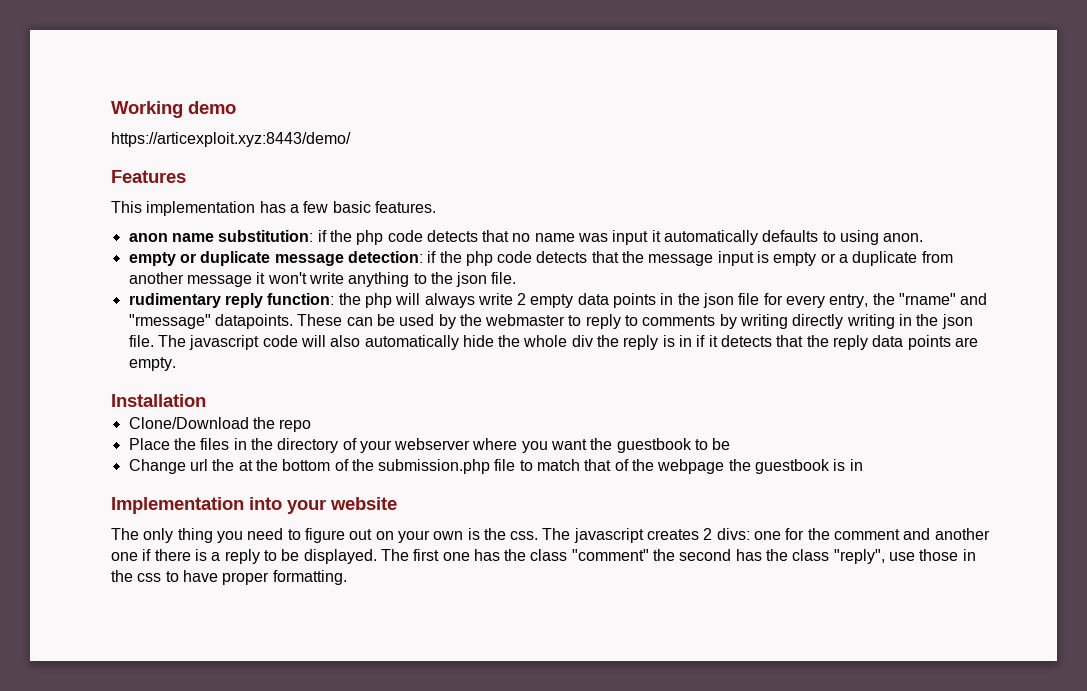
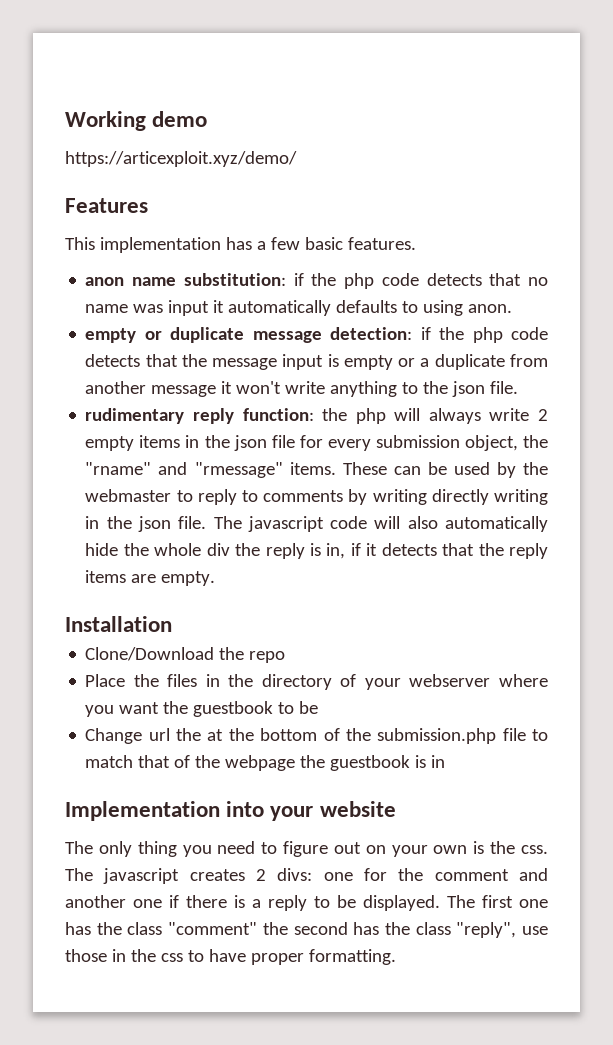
[111,132,351,147] https://articexploit.xyz:8443/demo/ -> [65,151,297,167] https://articexploit.xyz/demo/
[577,293,657,308] data points -> [139,435,181,448] items
[829,294,869,308] entry, -> [375,435,518,451] submission object,
[214,314,293,329] datapoints. -> [289,462,336,475] items.
[679,335,693,347] in -> [326,543,346,559] in,
[872,335,951,350] data points -> [85,570,127,583] items

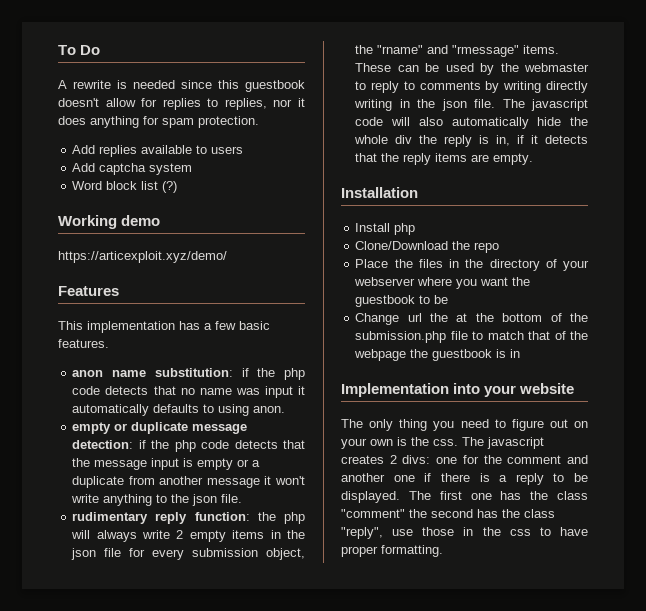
(65, 121) none -> [58,45,101,55] [58,80,305,92] [58,98,306,110] [58,116,259,128] [72,145,244,157] [72,163,193,175] [72,181,178,193] To Do // A rewrite is needed since this guestbook doesn't allow for replies to replies, nor it does anything for spam protection. // Add replies available to users // Add captcha system // Word block list (?) //
(172, 624) none -> [355,223,416,235] // Install php

